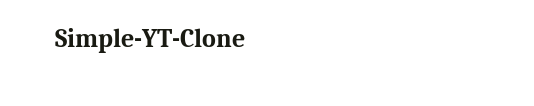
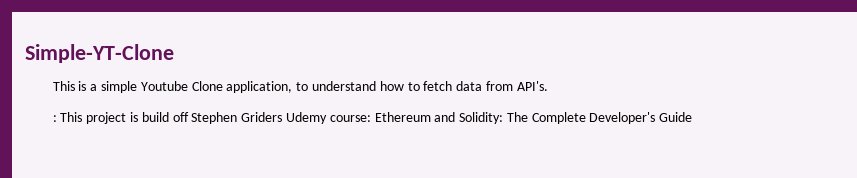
(245, 40) none -> [52,81,548,93] [52,112,693,124] // This is a simple Youtube Clone application, to understand how to fetch data from API's. // : This project is build off Stephen Griders Udemy course: Ethereum and Solidity: The Complete Developer's Guide

